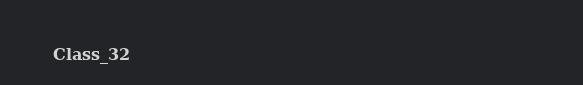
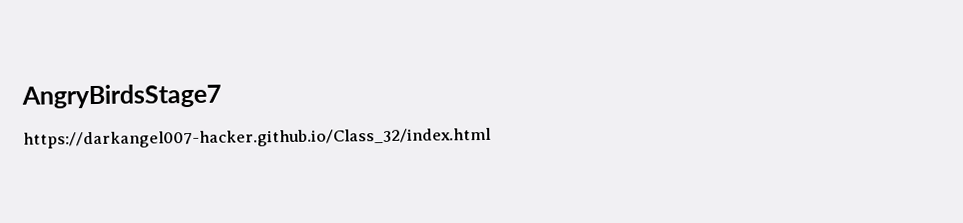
[53,48,130,64] Class_32 -> [21,83,222,109] [23,127,491,149] AngryBirdsStage7 // https://darkangel007-hacker.github.io/Class_32/index.html

